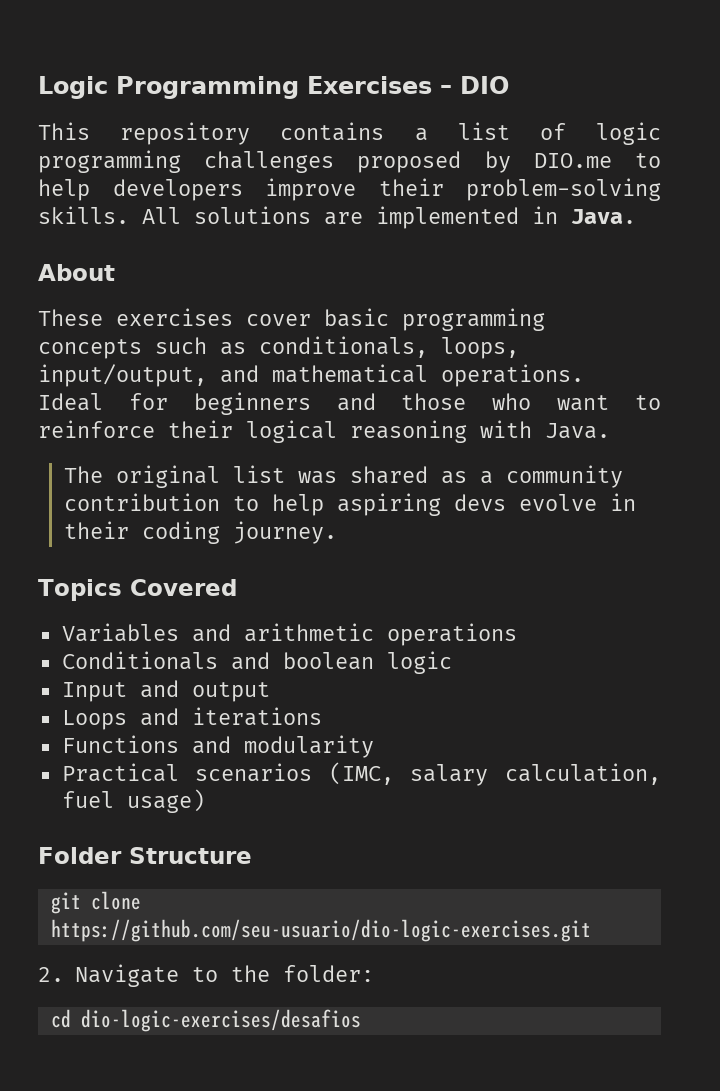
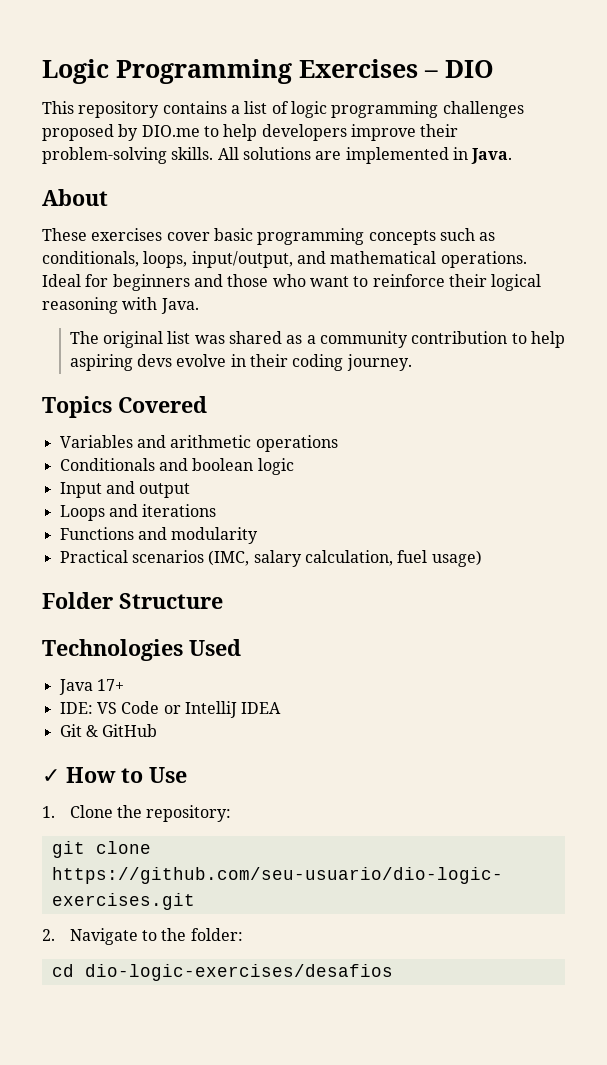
(252, 855) none -> [42,639,241,661] [58,679,124,695] [59,701,282,718] [59,724,158,737] [42,767,187,783] [42,805,232,822] // Technologies Used // Java 17+ // IDE: VS Code or IntelliJ IDEA // Git & GitHub // ✓ How to Use // 1. Clone the repository:

